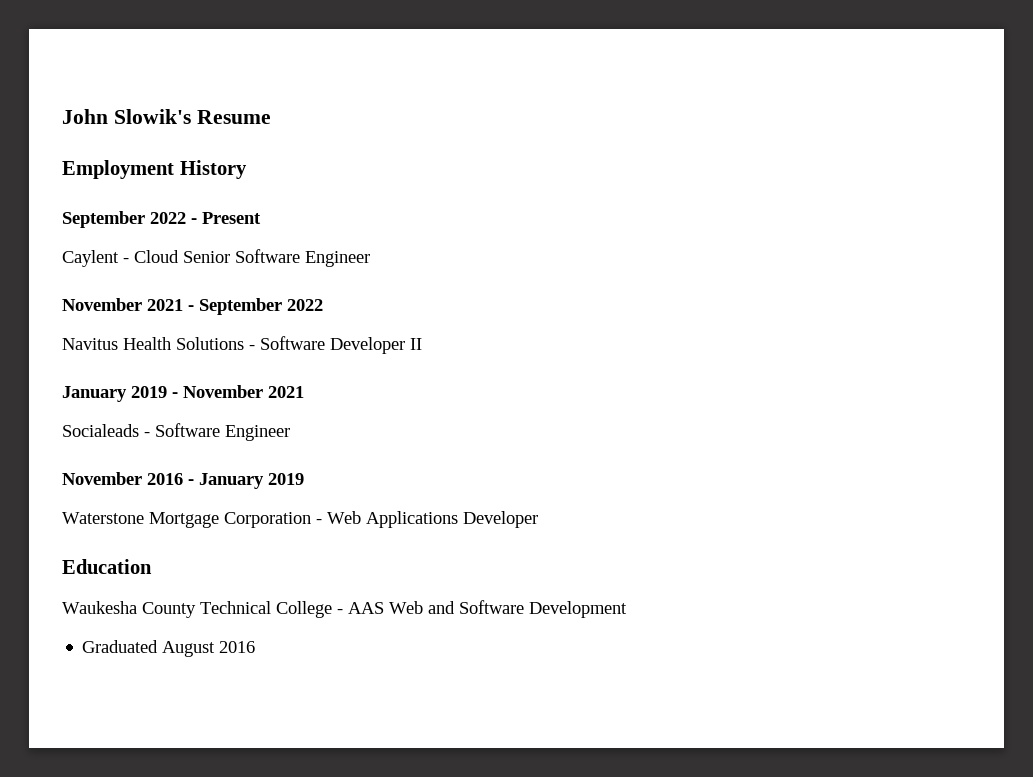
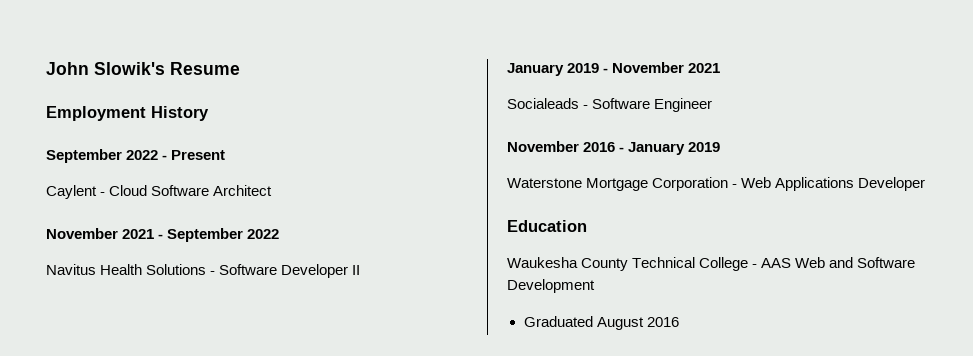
[183,249,370,267] Senior Software Engineer -> [151,185,273,196] Software Architect

